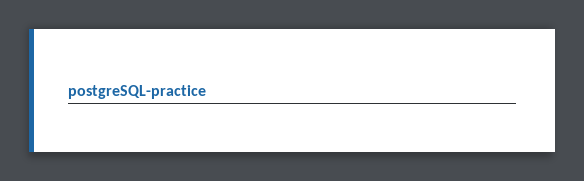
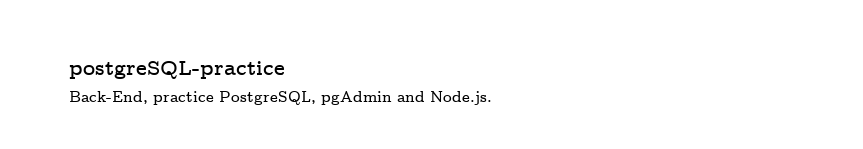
(206, 92) none -> [69,91,492,105] // Back-End, practice PostgreSQL, pgAdmin and Node.js.

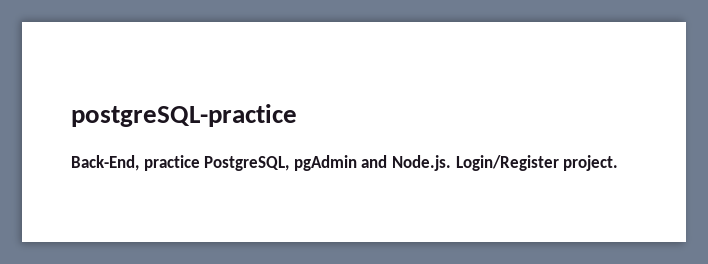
(492, 98) none -> [455,155,619,171] Login/Register project.

